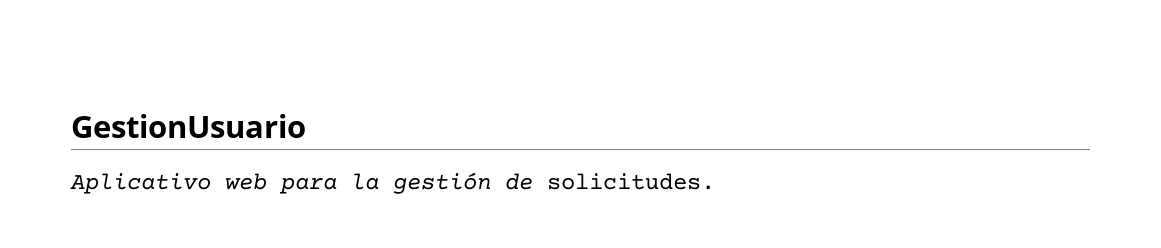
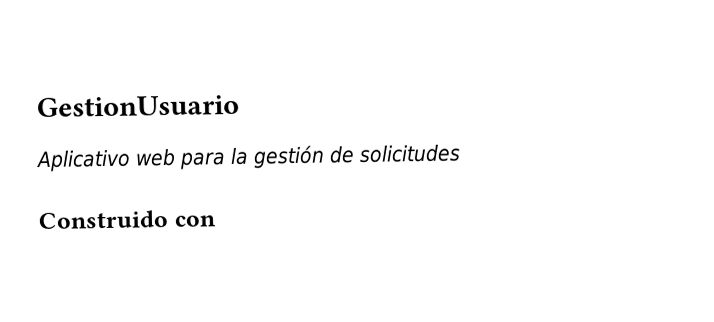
[547,173,715,190] solicitudes. -> [359,144,461,163] [38,210,217,230] solicitudes // Construido con

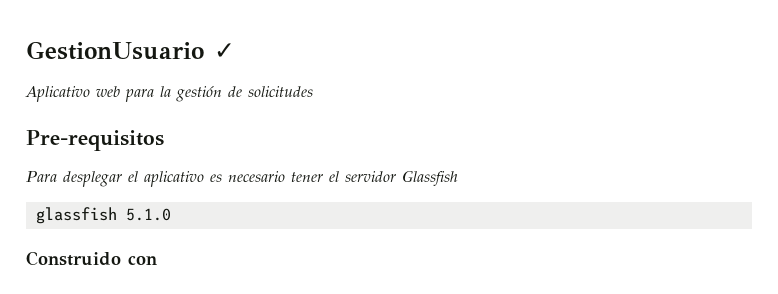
(240, 106) none -> [214,43,235,59] ✓
(461, 153) none -> [26,130,164,151] [26,170,458,187] [35,207,171,224] // Pre-requisitos // Para desplegar el aplicativo es necesario tener el servidor Glassfish // glassfish 5.1.0

